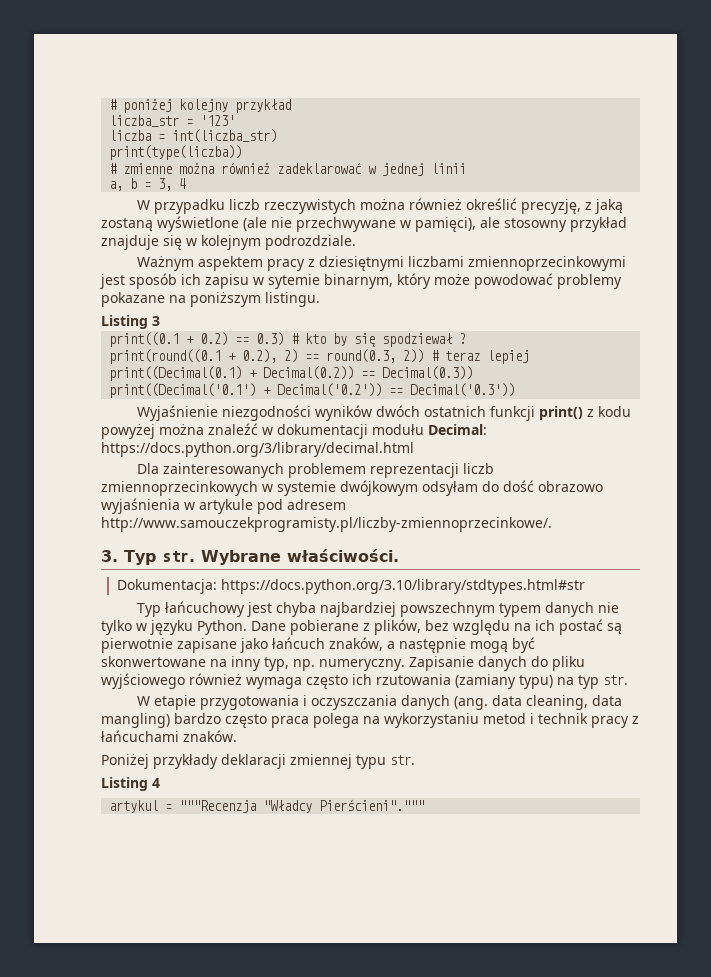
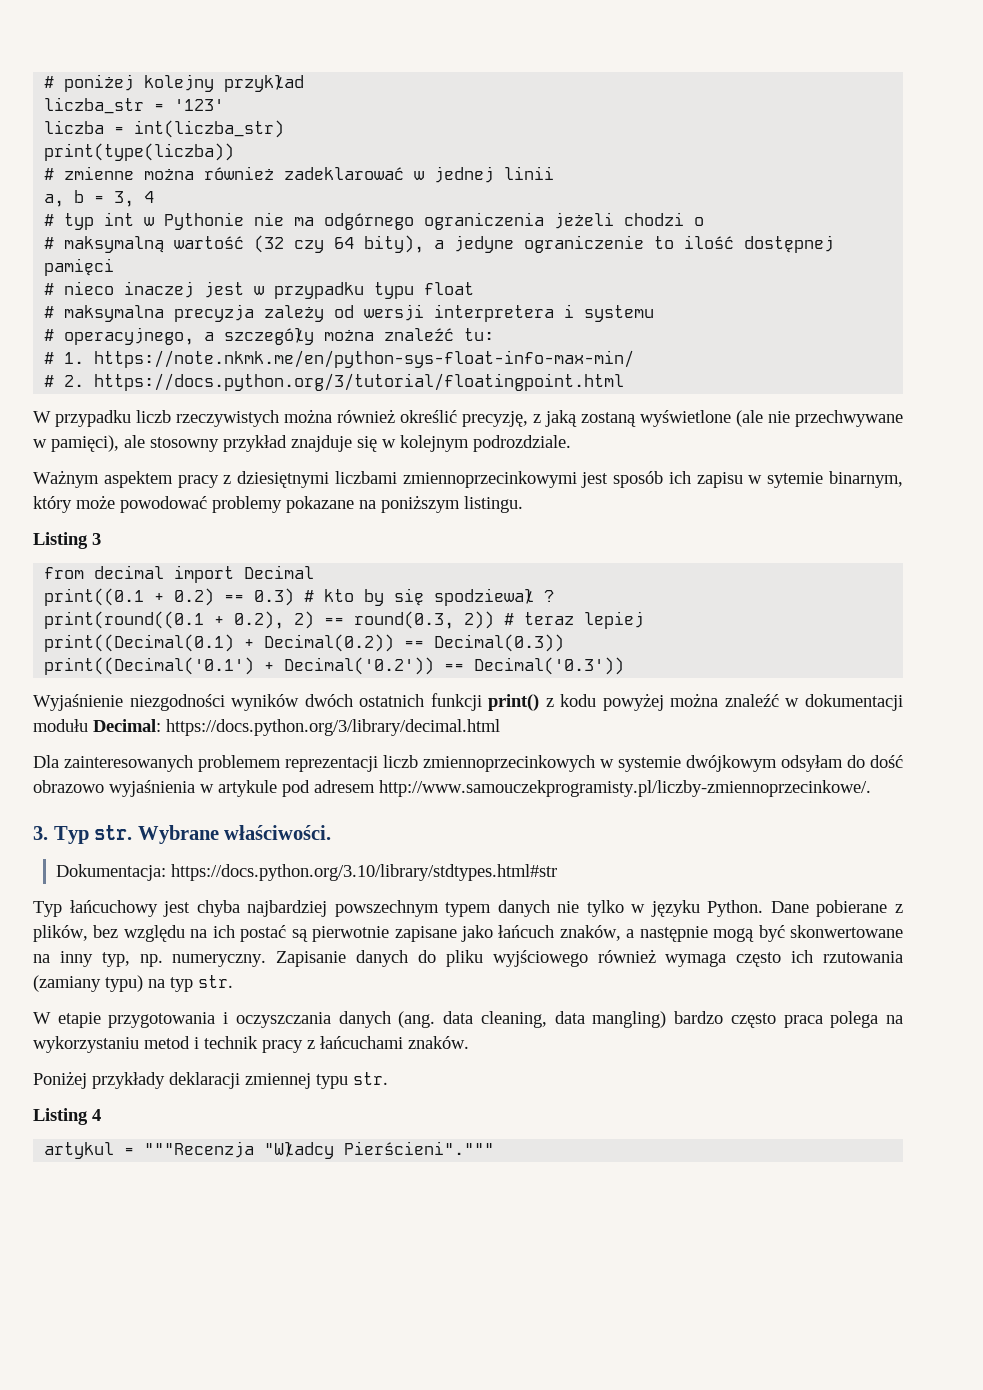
(187, 183) none -> [44,212,705,230] [44,235,835,253] [44,258,115,276] [44,281,475,299] [44,304,655,322] [44,327,495,345] [44,350,635,368] [44,373,625,391] // # typ int w Pythonie nie ma odgórnego ograniczenia jeżeli chodzi o // # maksymalną wartość (32 czy 64 bity), a jedyne ograniczenie to ilość dostępnej pamięci // # nieco inaczej jest w przypadku typu float // # maksymalna precyzja zależy od wersji interpretera i systemu // # operacyjnego, a szczegóły można znaleźć tu: // # 1. https://note.nkmk.me/en/python-sys-float-info-max-min/ // # 2. https://docs.python.org/3/tutorial/floatingpoint.html
(160, 321) none -> [44,565,315,583] // from decimal import Decimal

